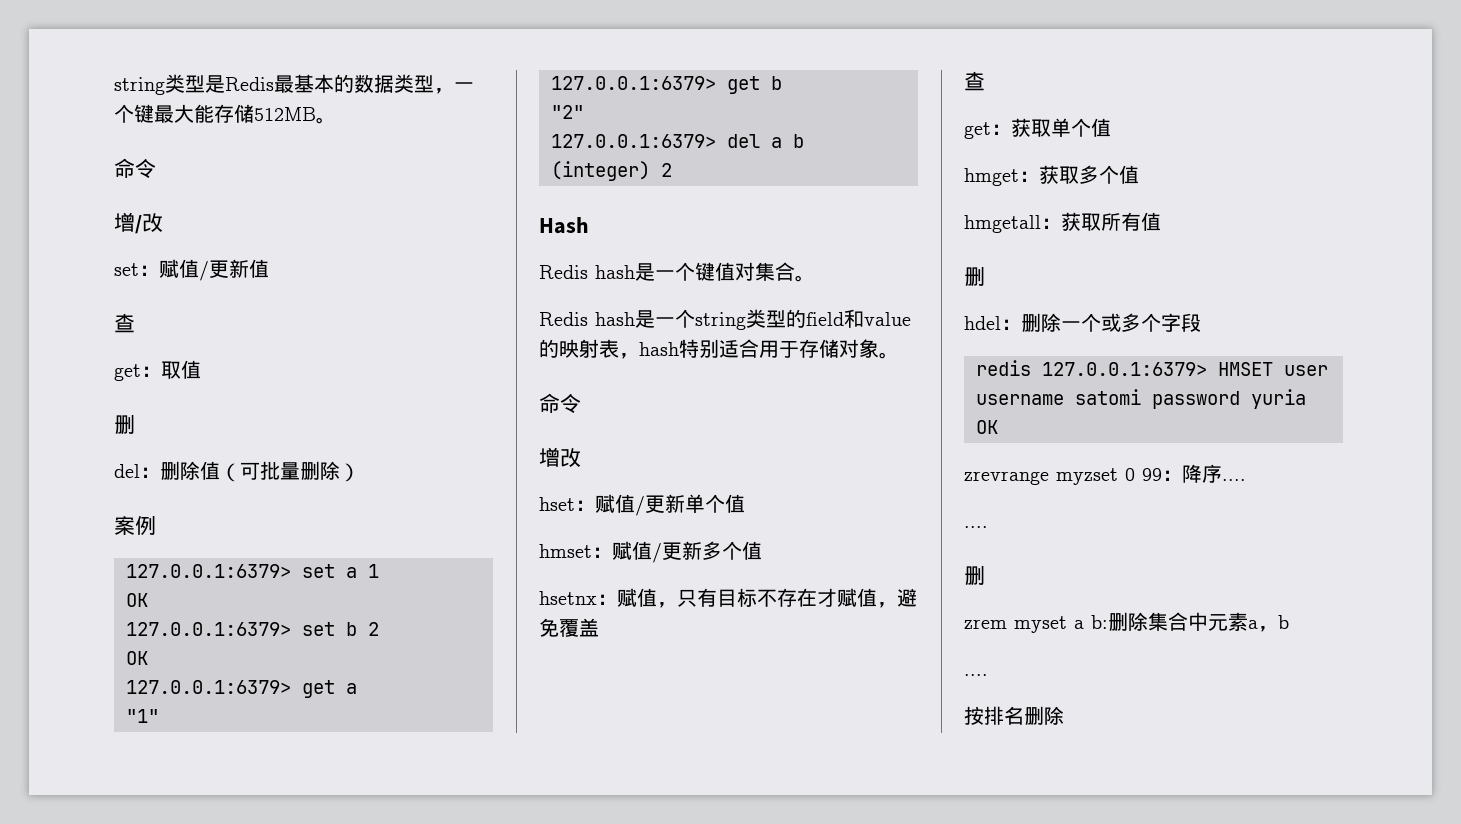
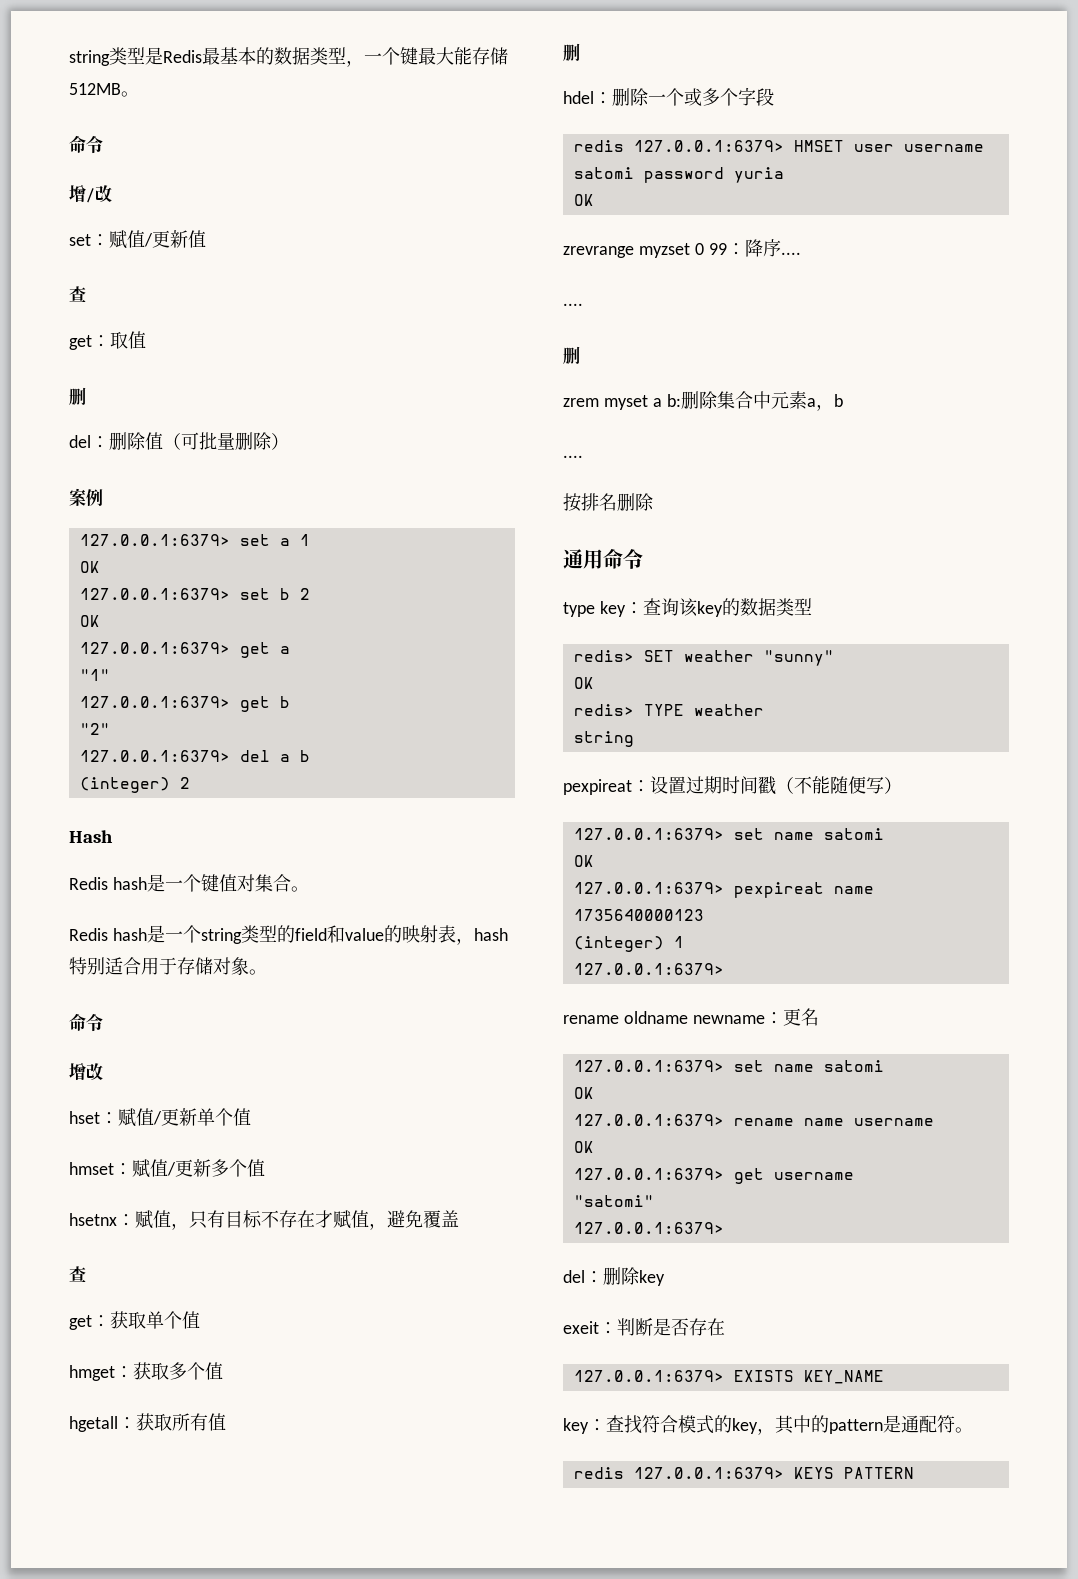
[964,215,1041,233] hmgetall -> [69,1416,118,1432] hgetall
(1064, 715) none -> [563,549,643,569] [563,598,812,617] [573,650,834,666] [573,677,594,689] [573,704,764,716] [573,731,634,747] [563,776,902,795] [573,828,884,840] [573,855,594,867] [573,882,874,898] [573,909,704,921] [573,936,684,952] [573,963,724,975] [563,1008,819,1026] [573,1060,884,1072] [573,1087,594,1099] [573,1114,934,1126] [573,1141,594,1153] [573,1168,854,1184] [573,1195,654,1207] [573,1222,724,1234] [563,1267,665,1286] [563,1318,725,1336] [573,1370,884,1384] [563,1415,973,1435] [573,1467,914,1479] // 通用命令 // type key：查询该key的数据类型 // redis> SET weather "sunny" // OK // redis> TYPE weather // string // pexpireat：设置过期时间戳（不能随便写） // 127.0.0.1:6379> set name satomi // OK // 127.0.0.1:6379> pexpireat name 1735640000123 // (integer) 1 // 127.0.0.1:6379> // rename oldname newname：更名 // 127.0.0.1:6379> set name satomi // OK // 127.0.0.1:6379> rename name username // OK // 127.0.0.1:6379> get username // "satomi" // 127.0.0.1:6379> // del：删除key // exeit：判断是否存在 // 127.0.0.1:6379> EXISTS KEY_NAME // key：查找符合模式的key，其中的pattern是通配符。 // redis 127.0.0.1:6379> KEYS PATTERN

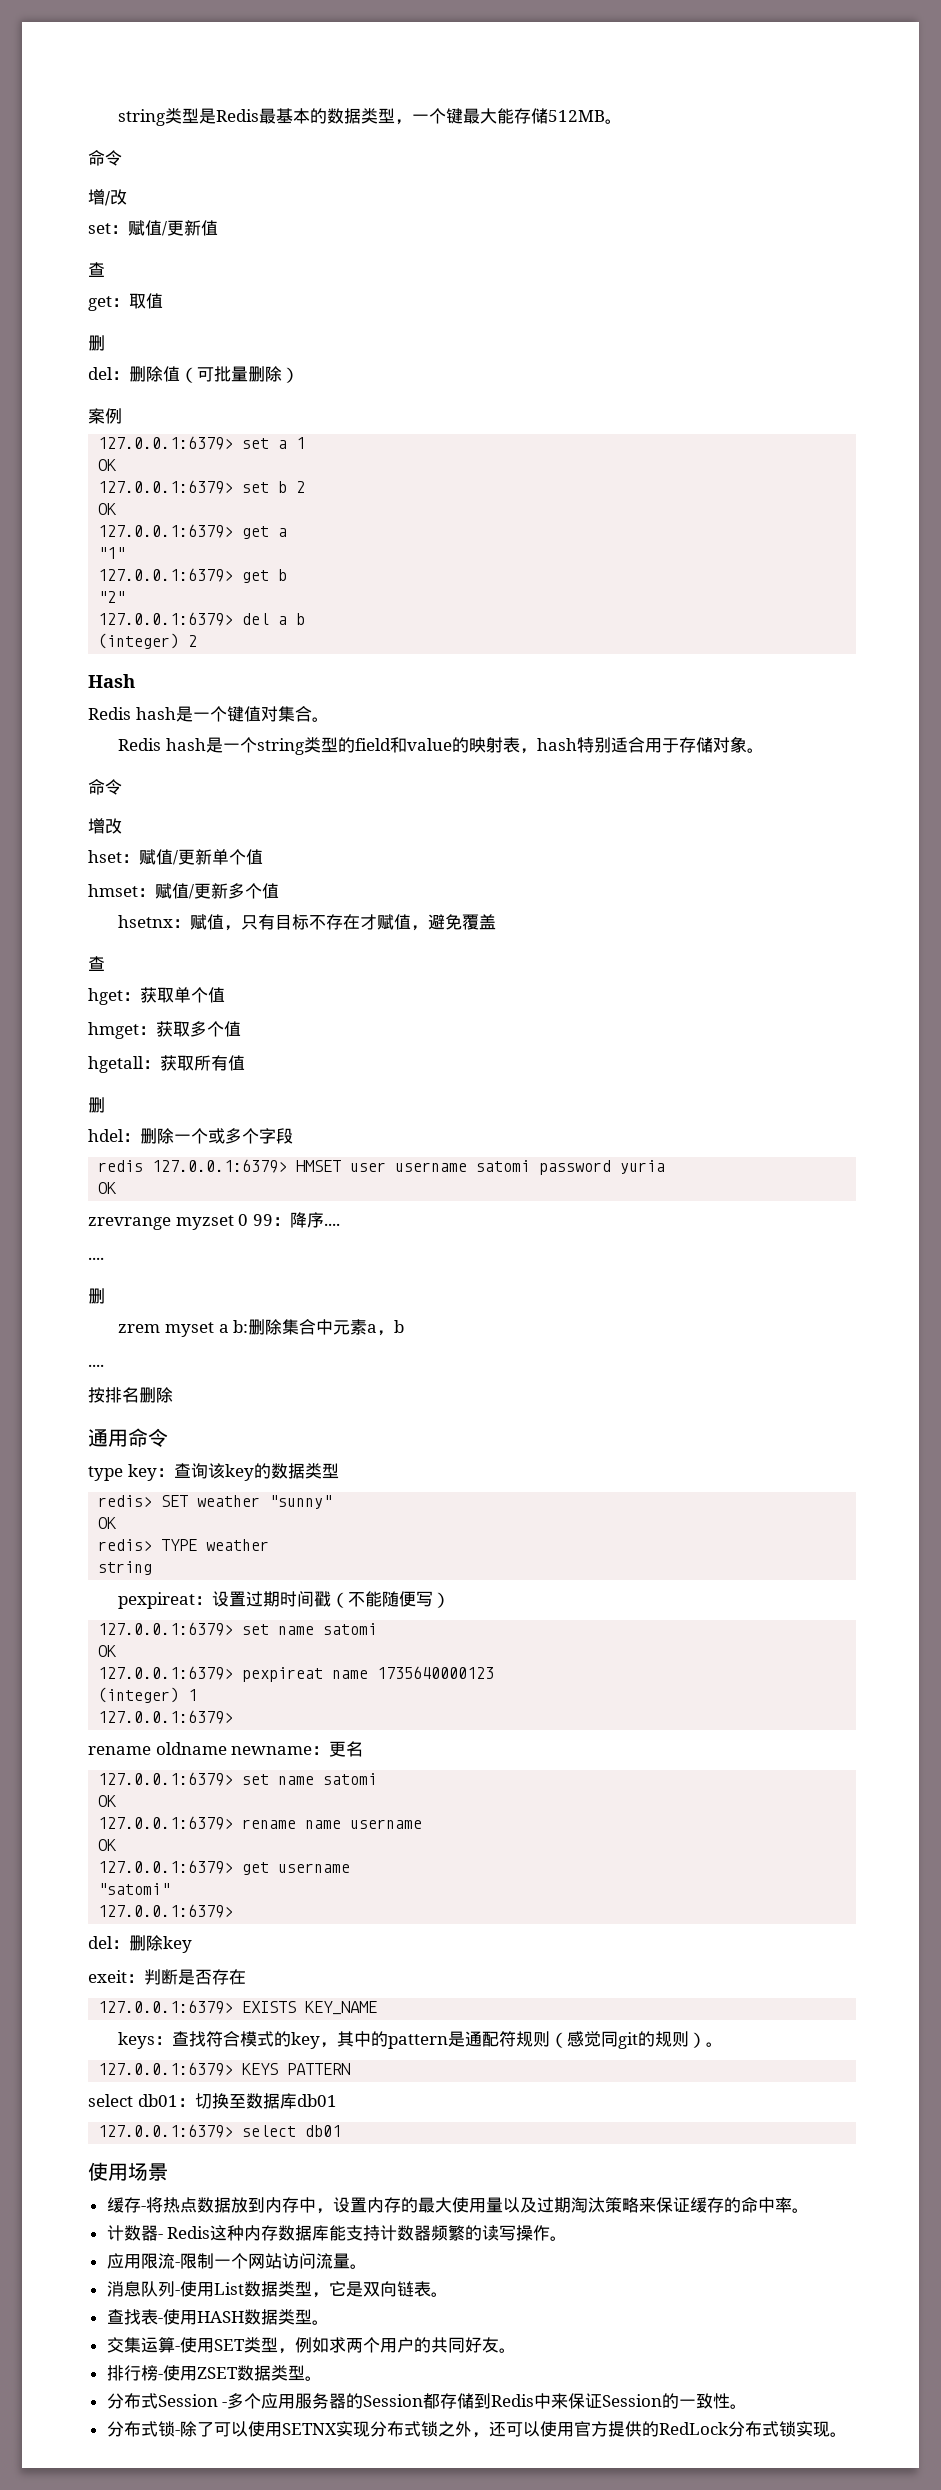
[69,1315,92,1330] get -> [88,988,123,1005] hget
[563,1418,589,1434] key -> [118,2032,156,2049] keys
[955,1427,973,1433] [573,1467,624,1479] 。 // redis -> [516,2031,724,2049] 规则（感觉同git的规则）。 //
(914, 1473) none -> [88,2093,337,2109] [98,2124,342,2138] [88,2162,168,2181] [106,2197,809,2214] [106,2225,568,2241] [106,2253,367,2269] [106,2281,448,2298] [106,2309,329,2325] [106,2337,516,2354] [106,2365,322,2381] [106,2393,748,2409] [106,2421,847,2438] // select db01：切换至数据库db01 // 127.0.0.1:6379> select db01 // 使用场景 // 缓存-将热点数据放到内存中，设置内存的最大使用量以及过期淘汰策略来保证缓存的命中率。 // 计数器- Redis这种内存数据库能支持计数器频繁的读写操作。 // 应用限流-限制一个网站访问流量。 // 消息队列-使用List数据类型，它是双向链表。 // 查找表-使用HASH数据类型。 // 交集运算-使用SET类型，例如求两个用户的共同好友。 // 排行榜-使用ZSET数据类型。 // 分布式Session -多个应用服务器的Session都存储到Redis中来保证Session的一致性。 // 分布式锁-除了可以使用SETNX实现分布式锁之外，还可以使用官方提供的RedLock分布式锁实现。

